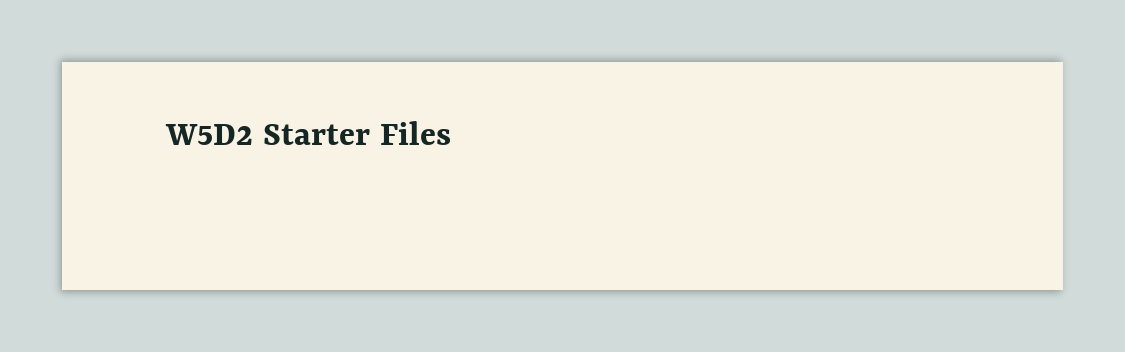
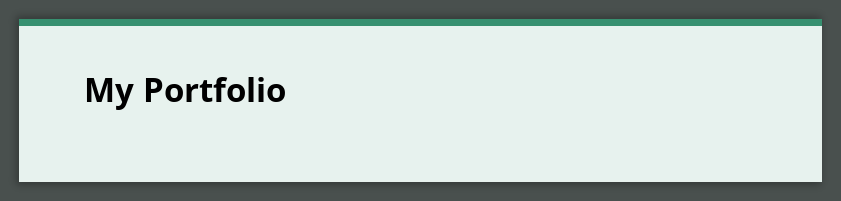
[165,121,451,145] W5D2 Starter Files -> [84,77,286,110] My Portfolio

